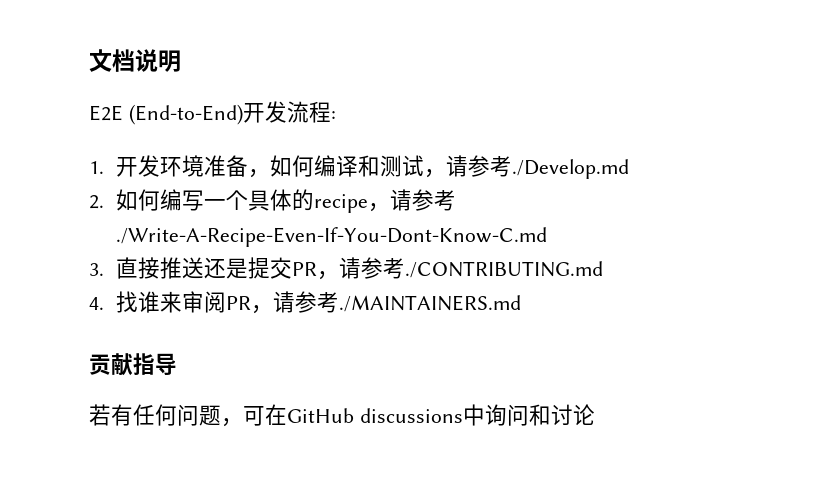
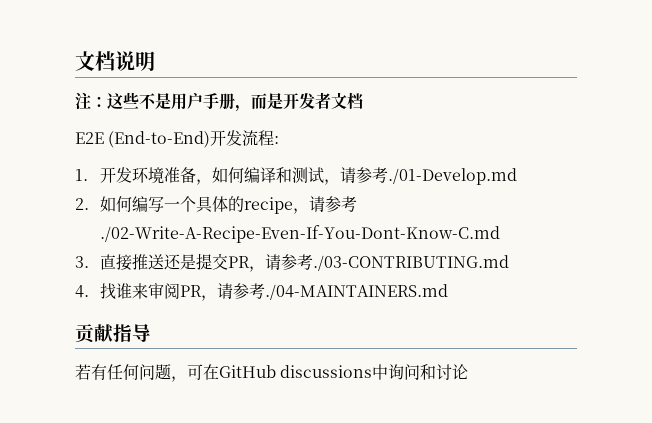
(181, 61) none -> [75,92,363,112] // 注：这些不是用户手册，而是开发者文档
[512,159,630,179] ./Develop.md -> [388,168,518,185] ./01-Develop.md
[116,227,548,247] ./Write-A-Recipe-Even-If-You-Dont-Know-C.md -> [100,225,501,243] ./02-Write-A-Recipe-Even-If-You-Dont-Know-C.md
[405,261,604,278] ./CONTRIBUTING.md -> [313,255,510,271] ./03-CONTRIBUTING.md
[339,295,522,312] ./MAINTAINERS.md -> [265,284,449,300] ./04-MAINTAINERS.md

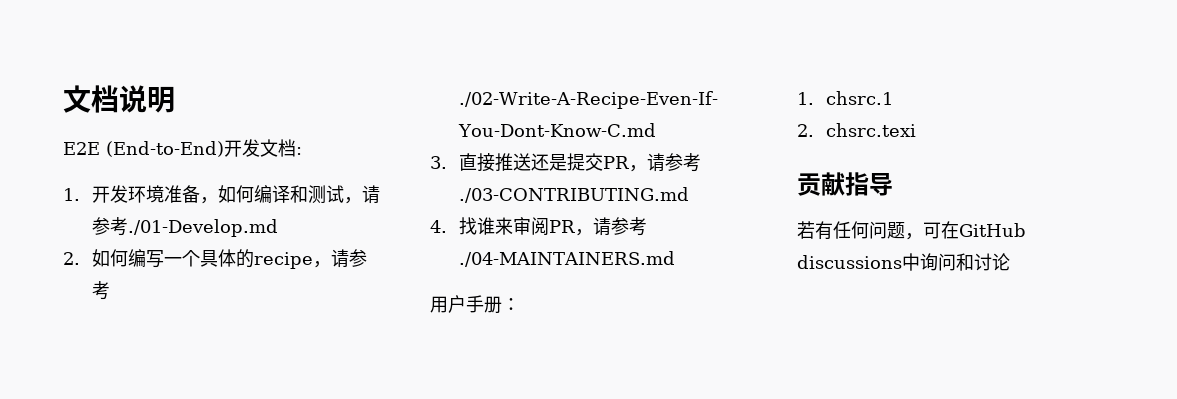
[75,92,363,112] // 注：这些不是用户手册，而是开发者文档 -> (175, 99) none
[242,130,275,146] 流程 -> [260,139,296,157] 文档
(449, 292) none -> [430,295,520,313] [797,91,893,105] [797,123,916,137] // 用户手册： // 1. chsrc.1 // 2. chsrc.texi

